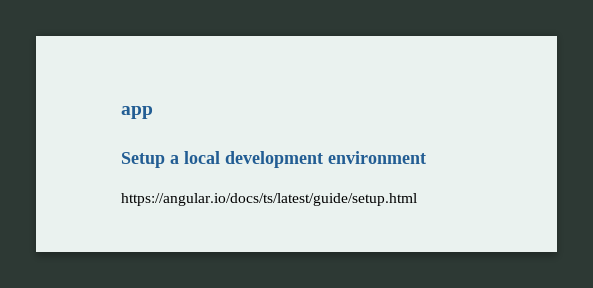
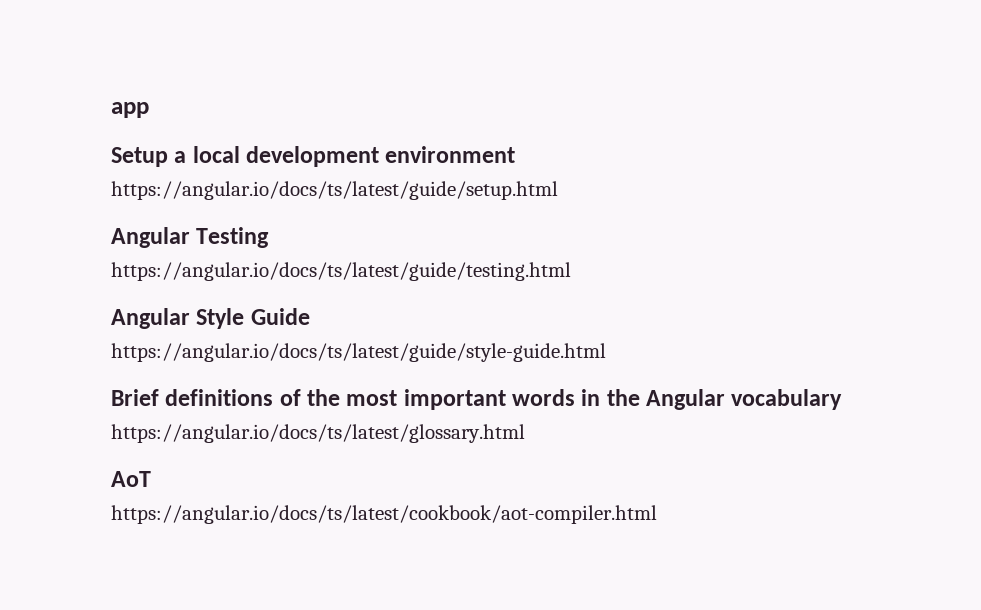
(417, 199) none -> [111,227,270,248] [111,262,571,281] [111,308,310,329] [111,343,606,362] [111,389,843,410] [111,424,525,443] [111,471,151,487] [111,505,657,524] // Angular Testing // https://angular.io/docs/ts/latest/guide/testing.html // Angular Style Guide // https://angular.io/docs/ts/latest/guide/style-guide.html // Brief definitions of the most important words in the Angular vocabulary // https://angular.io/docs/ts/latest/glossary.html // AoT // https://angular.io/docs/ts/latest/cookbook/aot-compiler.html

